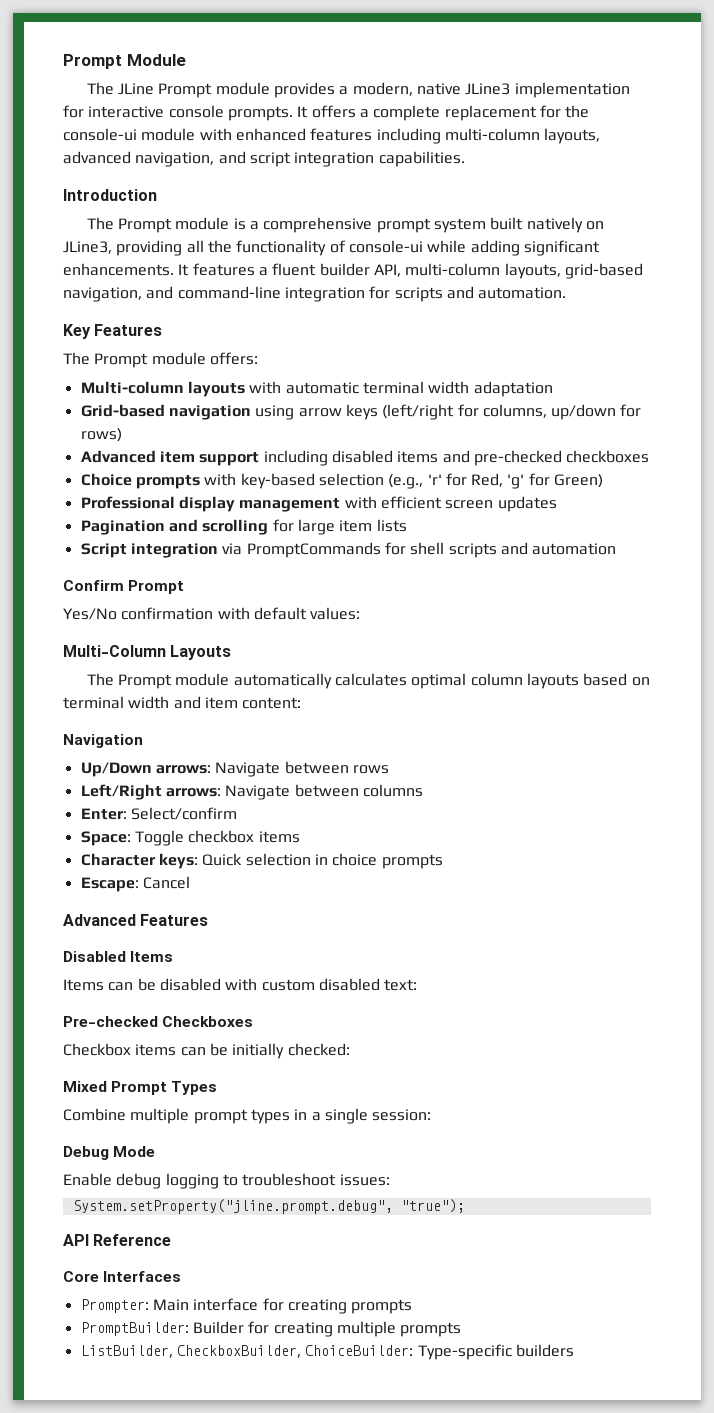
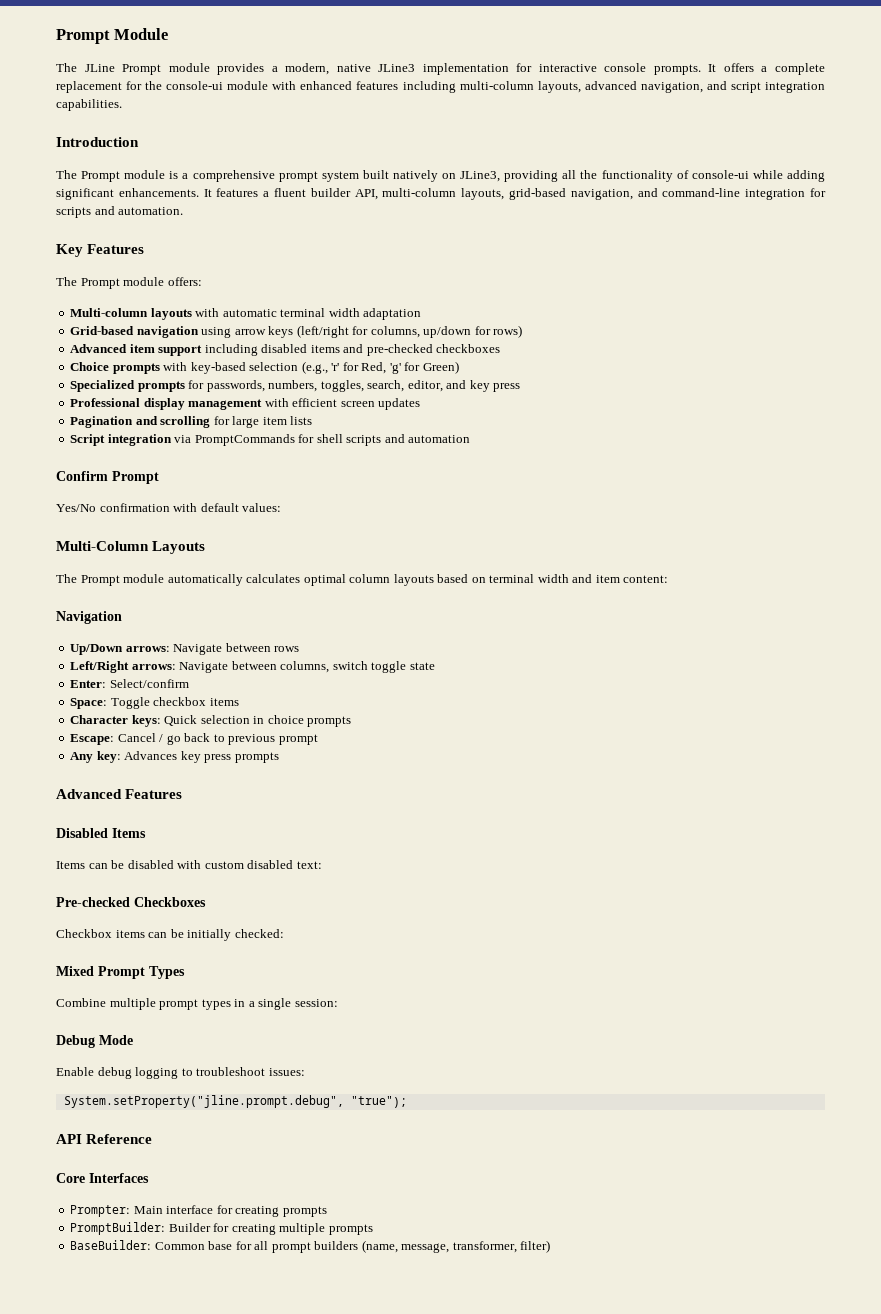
(604, 481) none -> [70,380,521,392] // Specialized prompts for passwords, numbers, toggles, search, editor, and key press
[362,784,423,797] columns -> [280,661,435,673] columns, switch toggle state
(190, 882) none -> [159,733,318,745] [70,751,279,763] / go back to previous prompt // Any key: Advances key press prompts
[80,1344,574,1360] ListBuilder, CheckboxBuilder, ChoiceBuilder: Type-specific builders -> [70,1240,551,1253] BaseBuilder: Common base for all prompt builders (name, message, transformer, filter)

